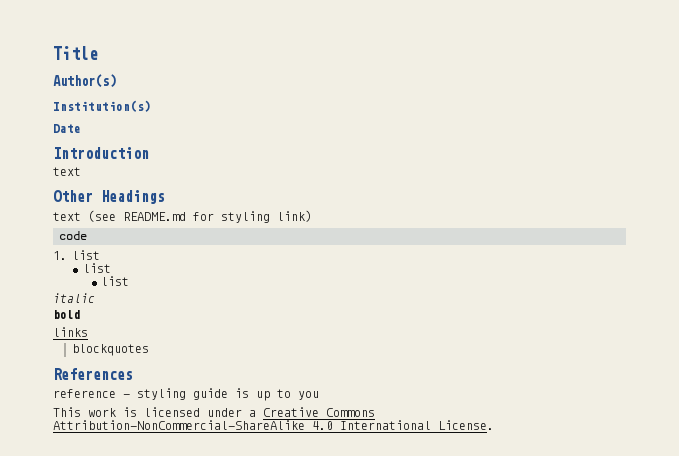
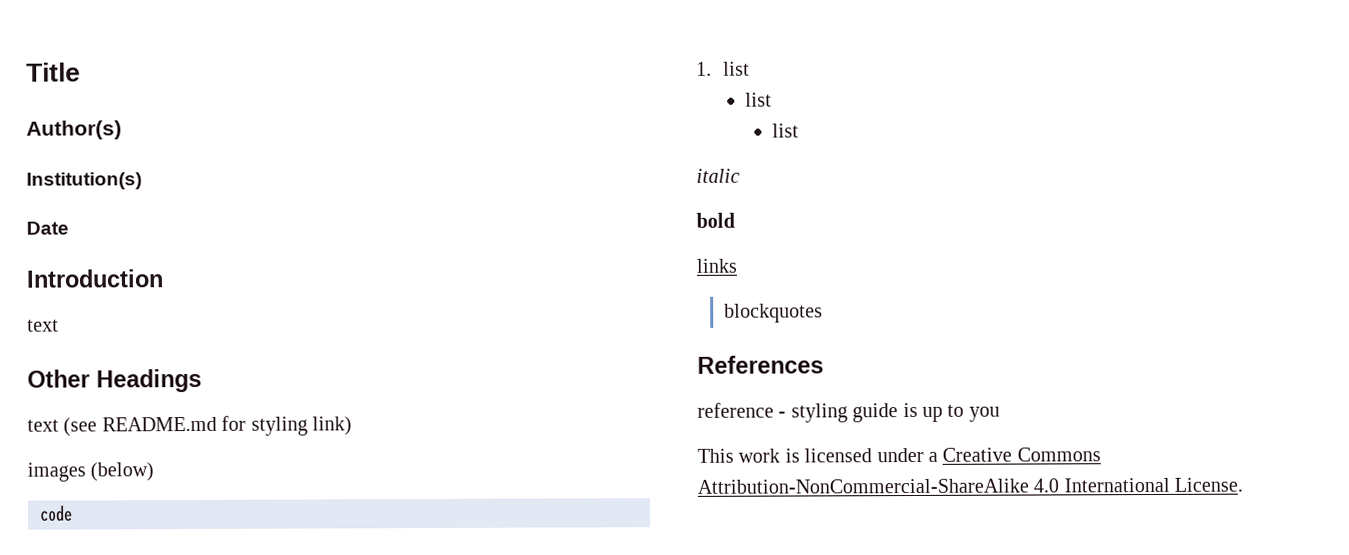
(312, 216) none -> [27,462,155,482] // images (below)

